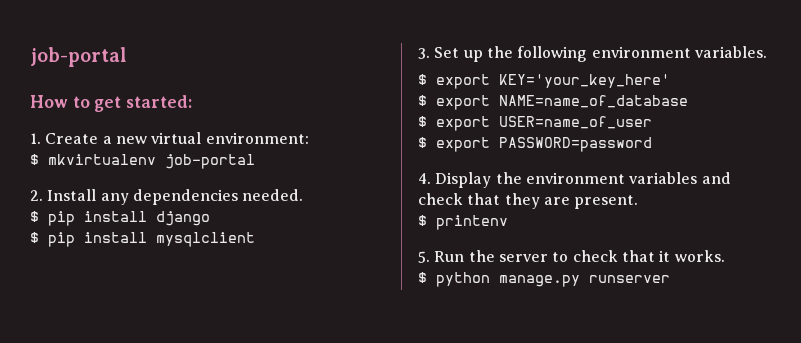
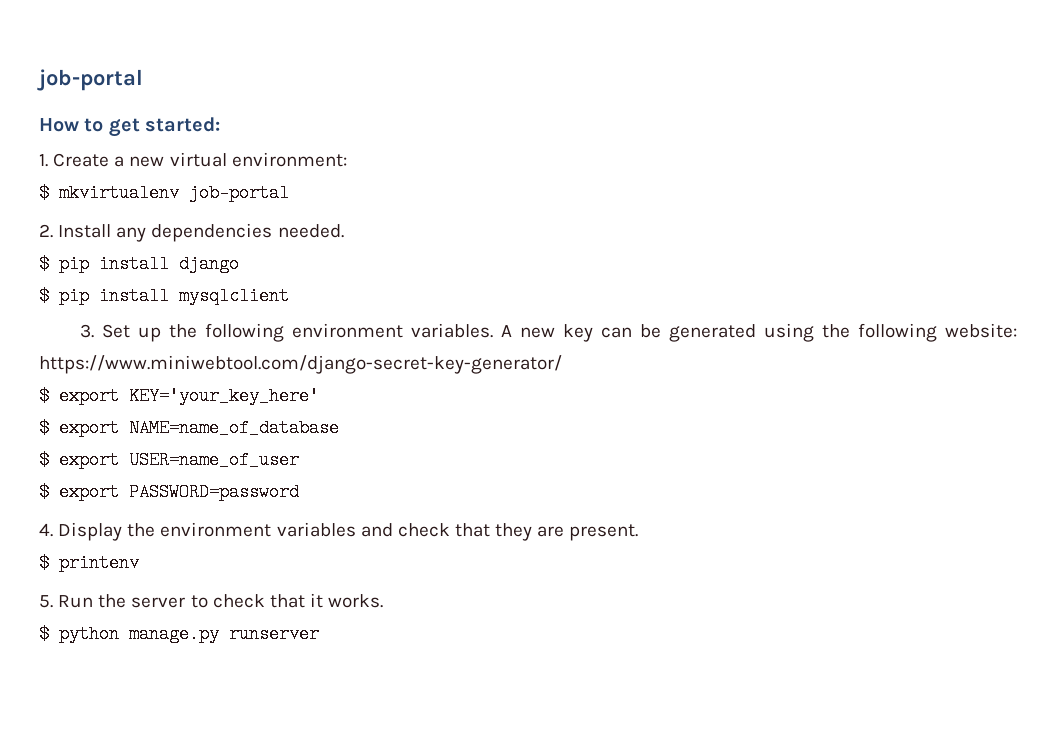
(767, 52) none -> [501,323,1017,342] [39,355,562,374] A new key can be generated using the following website: https://www.miniwebtool.com/django-secret-key-generator/

